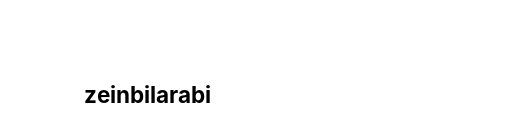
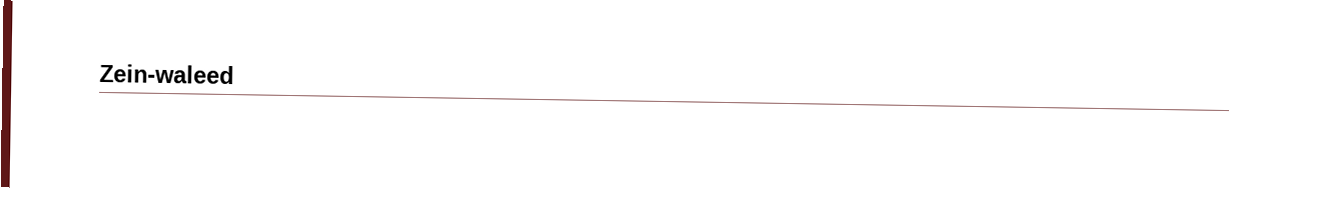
[84,85,211,103] zeinbilarabi -> [99,63,234,85] Zein-waleed

